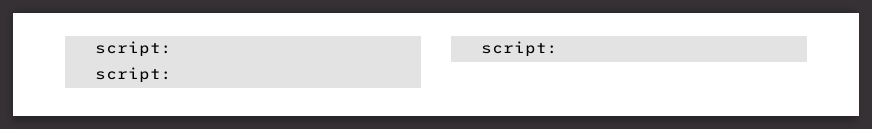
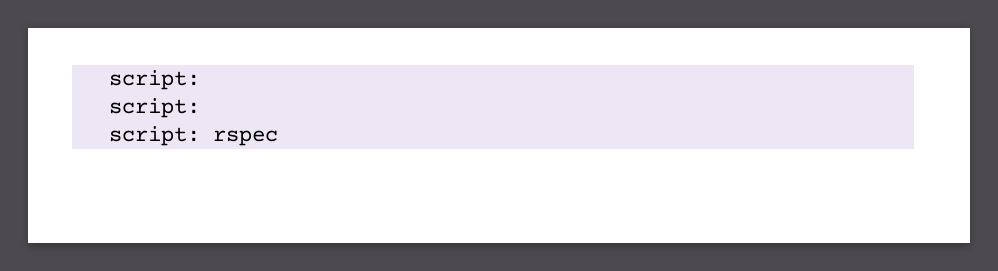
(559, 49) none -> [213,130,279,146] rspec

